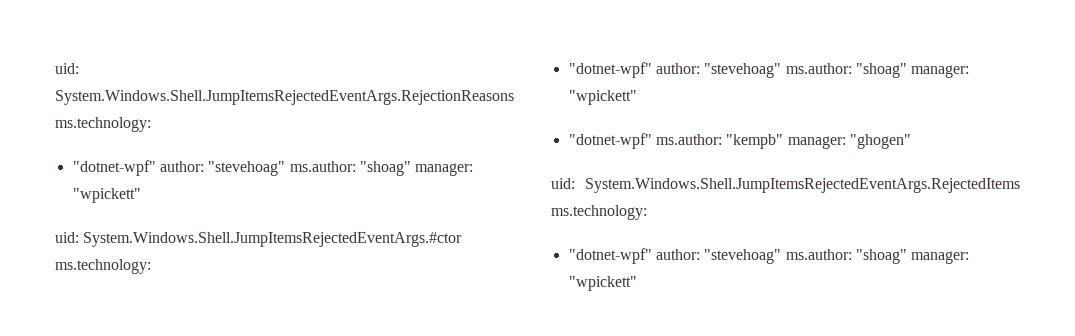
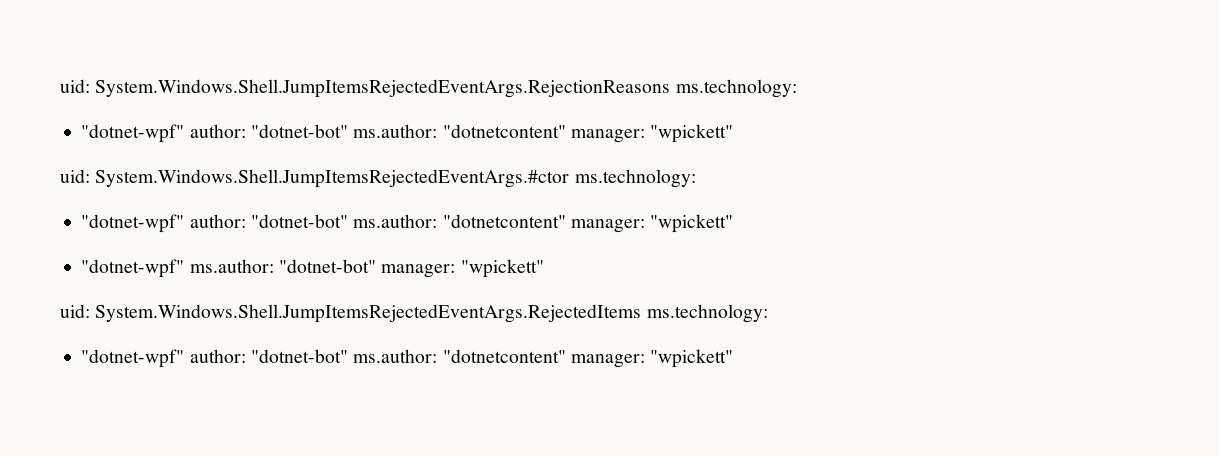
[208,161,411,176] "stevehoag" ms.author: "shoag" -> [250,124,566,138] "dotnet-bot" ms.author: "dotnetcontent"
[704,63,907,78] "stevehoag" ms.author: "shoag" -> [250,214,566,228] "dotnet-bot" ms.author: "dotnetcontent"
[726,134,911,149] "kempb" manager: "ghogen" -> [278,259,544,278] "dotnet-bot" manager: "wpickett"
[704,249,907,264] "stevehoag" ms.author: "shoag" -> [250,349,566,363] "dotnet-bot" ms.author: "dotnetcontent"

